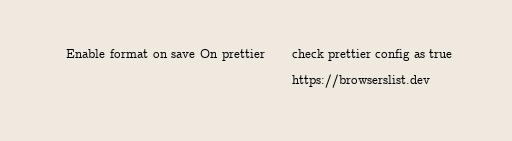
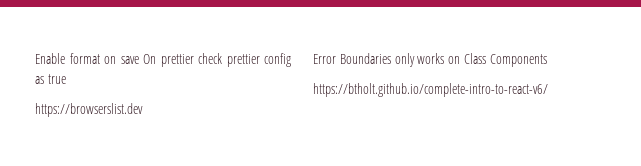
(430, 81) none -> [313,53,547,67] [313,83,548,97] // Error Boundaries only works on Class Components // https://btholt.github.io/complete-intro-to-react-v6/

